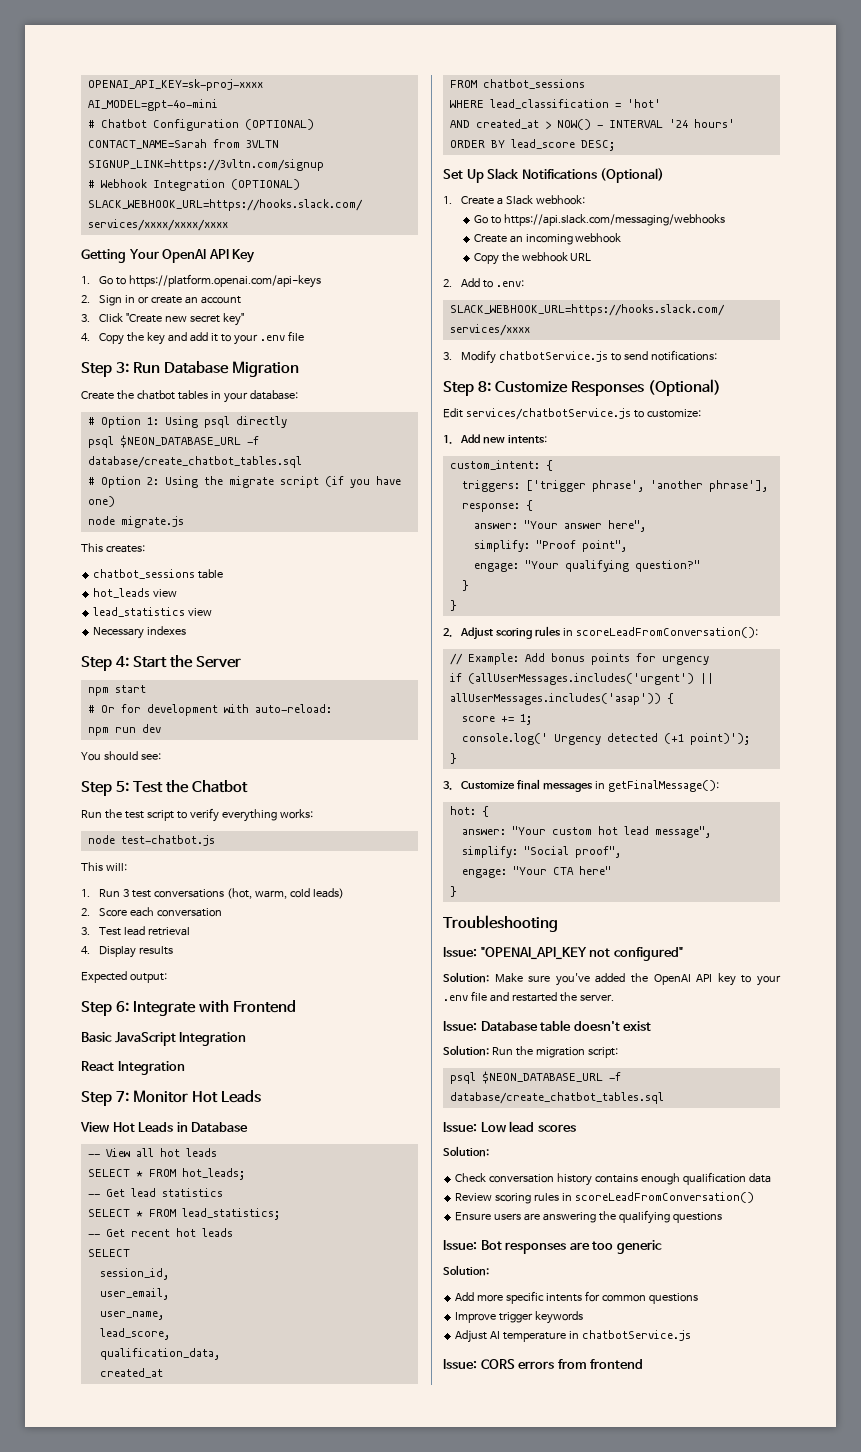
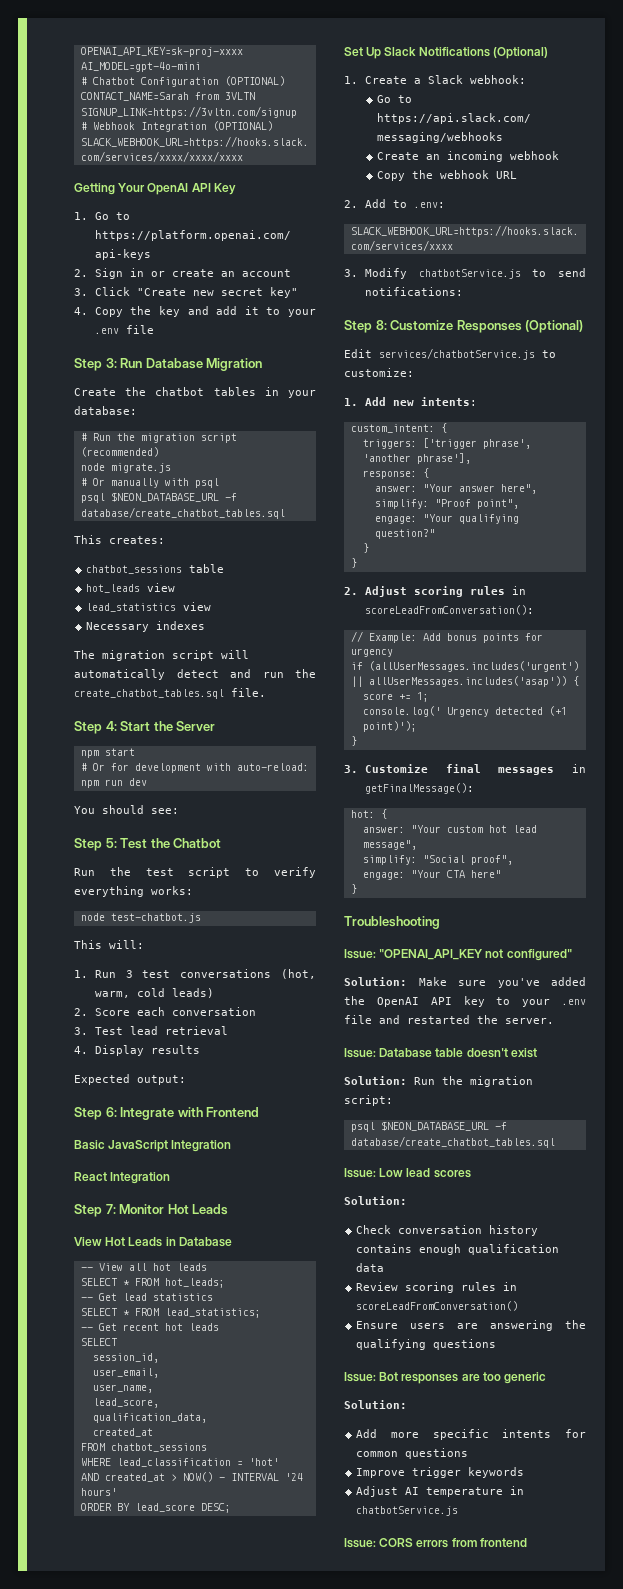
[100,416,287,428] [87,435,259,448] [87,456,302,468] [87,476,401,488] [87,496,115,507] [87,516,184,528] Option 1: Using psql directly // psql $NEON_DATABASE_URL -f database/create_chatbot_tables.sql // # Option 2: Using the migrate script (if you have one) // node migrate.js -> [92,433,237,443] [80,447,159,457] [80,463,171,473] [80,478,219,488] [80,492,237,503] [80,507,285,519] Run the migration script (recommended) // node migrate.js // # Or manually with psql // psql $NEON_DATABASE_URL -f database/create_chatbot_tables.sql
(187, 630) none -> [74,650,249,661] [74,669,316,680] [74,688,266,699] // The migration script will automatically detect and run the create_chatbot_tables.sql file.

